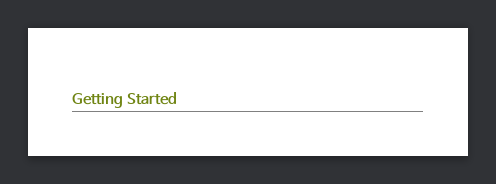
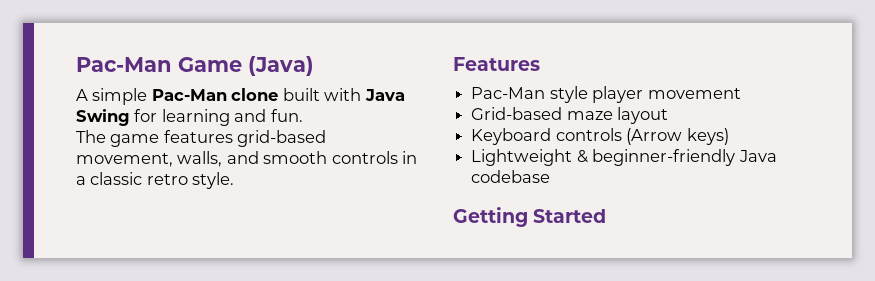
(72, 100) none -> [76,56,314,76] [76,88,405,105] [76,109,303,126] [76,130,327,147] [76,151,418,167] [76,172,235,189] [453,57,540,71] [471,86,741,103] [471,107,669,124] [471,128,729,145] [471,149,777,166] [471,170,551,183] Pac-Man Game (Java) // A simple Pac-Man clone built with Java Swing for learning and fun. // The game features grid-based movement, walls, and smooth controls in a classic retro style. // Features // Pac-Man style player movement // Grid-based maze layout // Keyboard controls (Arrow keys) // Lightweight & beginner-friendly Java codebase //

